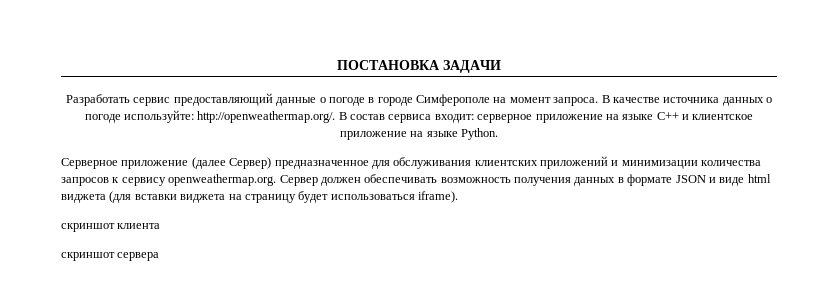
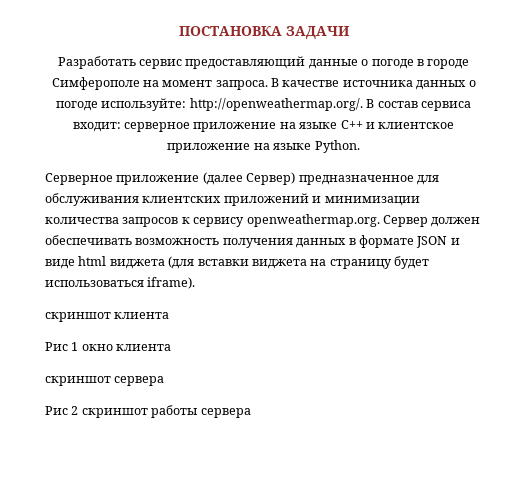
[61,252,115,261] скриншот -> [45,342,172,351] [45,376,165,386] [45,405,198,418] Рис 1 окно клиента // скриншот сервера // Рис 2 скриншот работы

